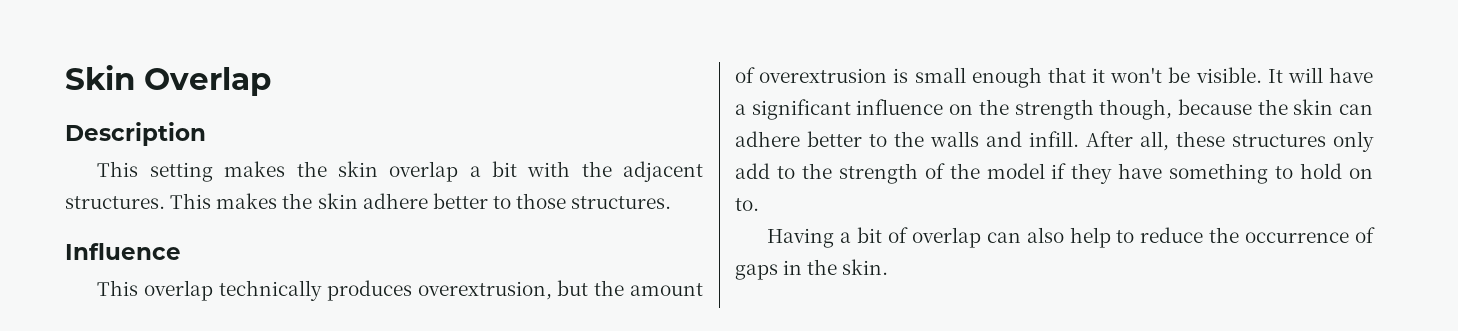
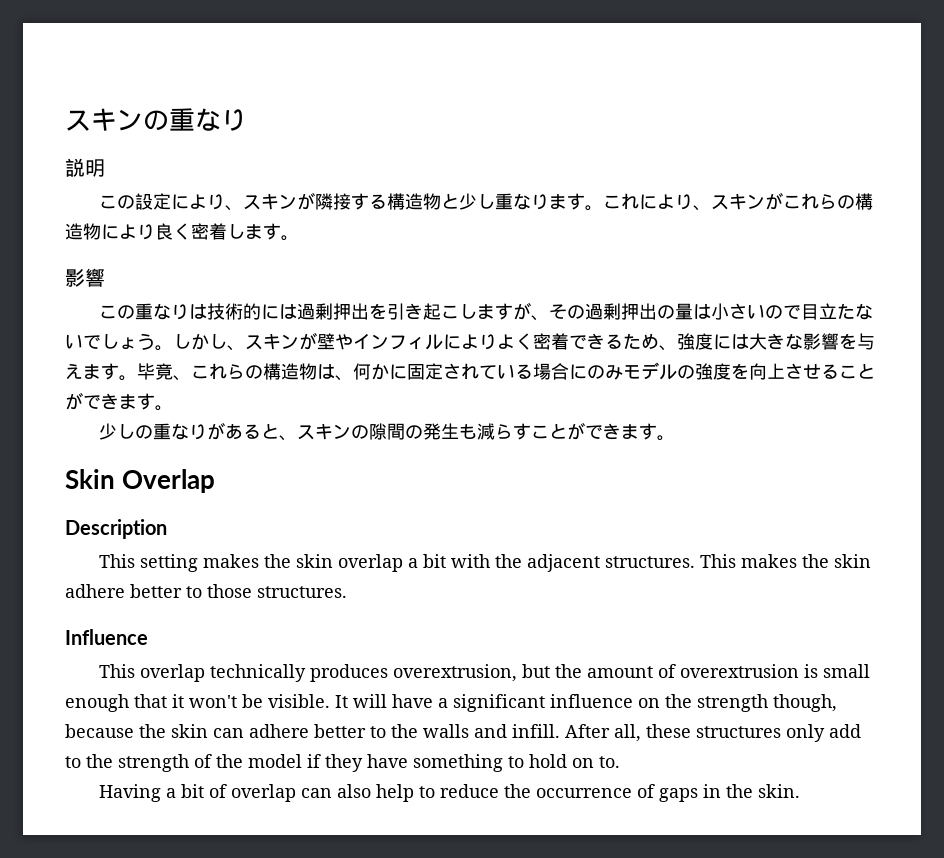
(65, 77) none -> [65,108,247,131] [65,158,105,177] [99,192,874,211] [65,223,299,241] [65,268,105,287] [99,302,874,321] [65,332,875,351] [65,362,875,381] [65,392,173,411] [99,422,676,441] スキンの重なり // 説明 // この設定により、スキンが隣接する構造物と少し重なります。これにより、スキンがこれらの構造物により良く密着します。 // 影響 // この重なりは技術的には過剰押出を引き起こしますが、その過剰押出の量は小さいので目立たないでしょう。しかし、スキンが壁やインフィルによりよく密着できるため、強度には大きな影響を与えます。毕竟、これらの構造物は、何かに固定されている場合にのみモデルの強度を向上させることができます。 // 少しの重なりがあると、スキンの隙間の発生も減らすことができます。 //

